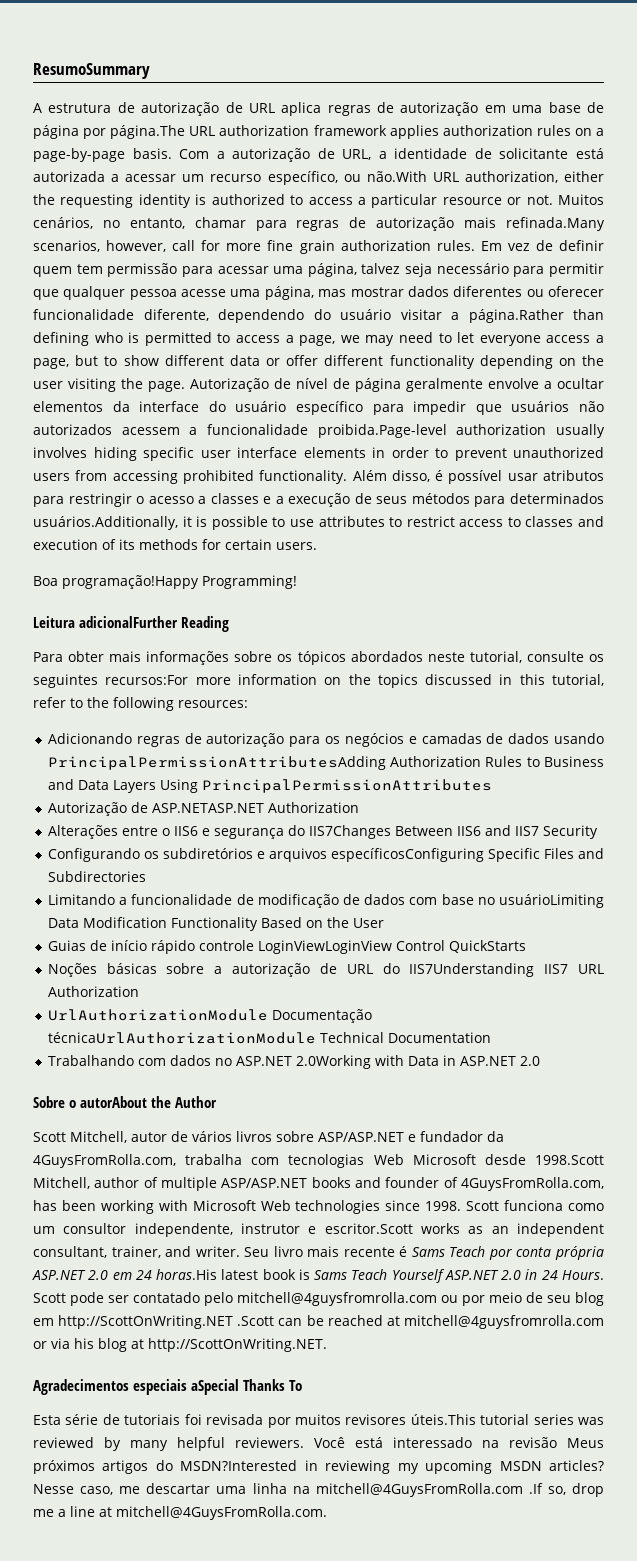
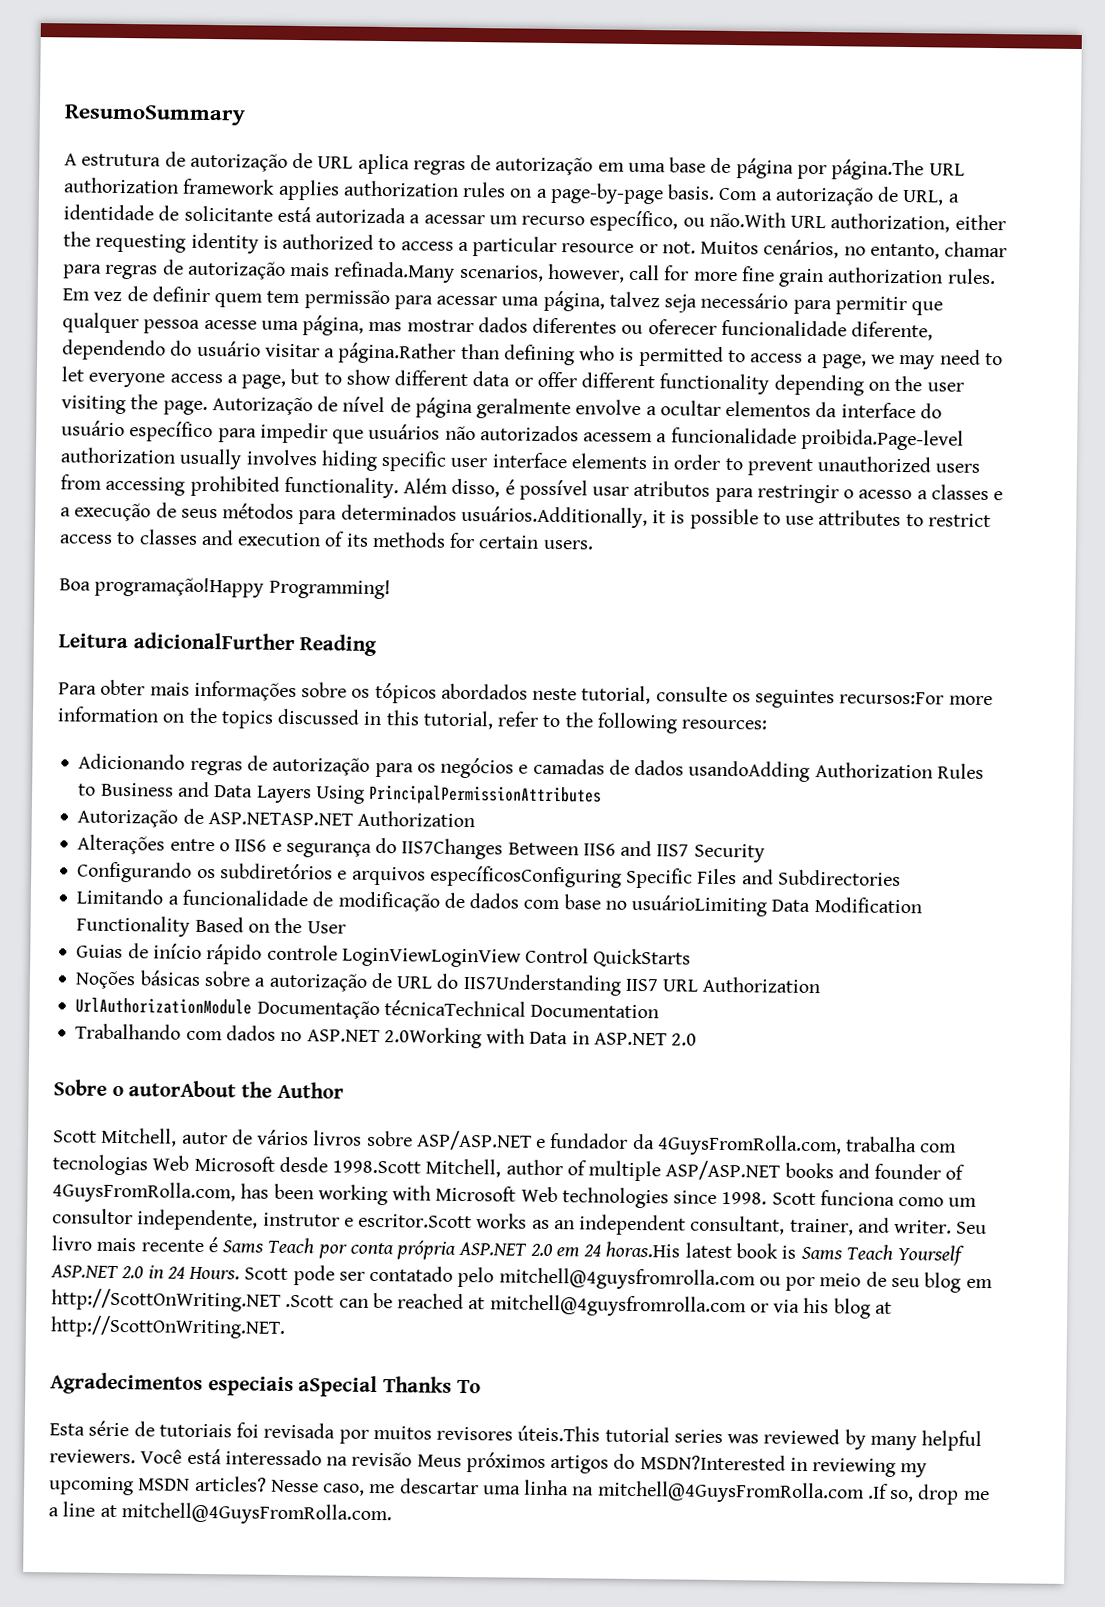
[553,733,604,744] [47,756,386,770] usando PrincipalPermissionAttributesAdding -> [688,760,811,782] usandoAdding
[47,1032,384,1044] técnicaUrlAuthorizationModule Technical -> [383,1000,526,1017] técnicaTechnical

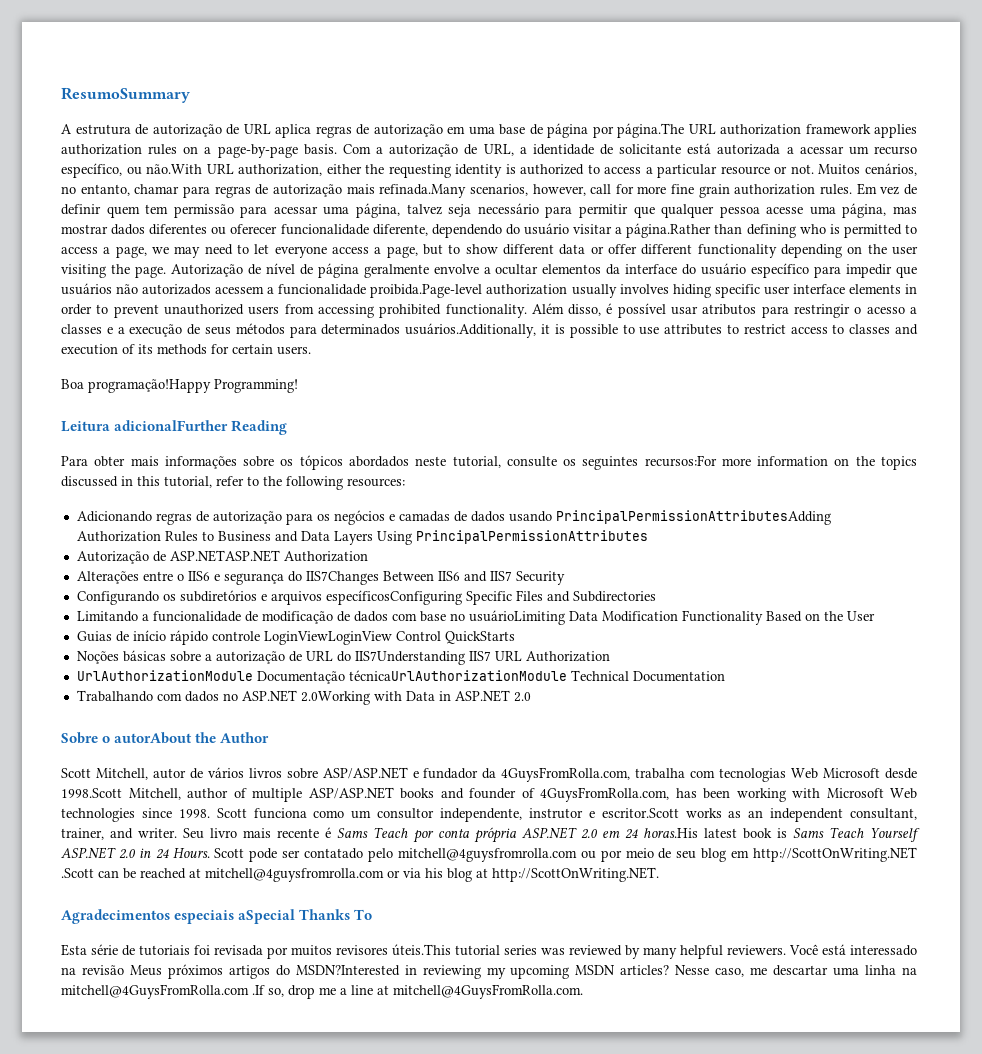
[688,760,811,782] usandoAdding -> [508,510,831,525] usando PrincipalPermissionAttributesAdding
[383,1000,526,1017] técnicaTechnical -> [348,670,629,681] técnicaUrlAuthorizationModule Technical

